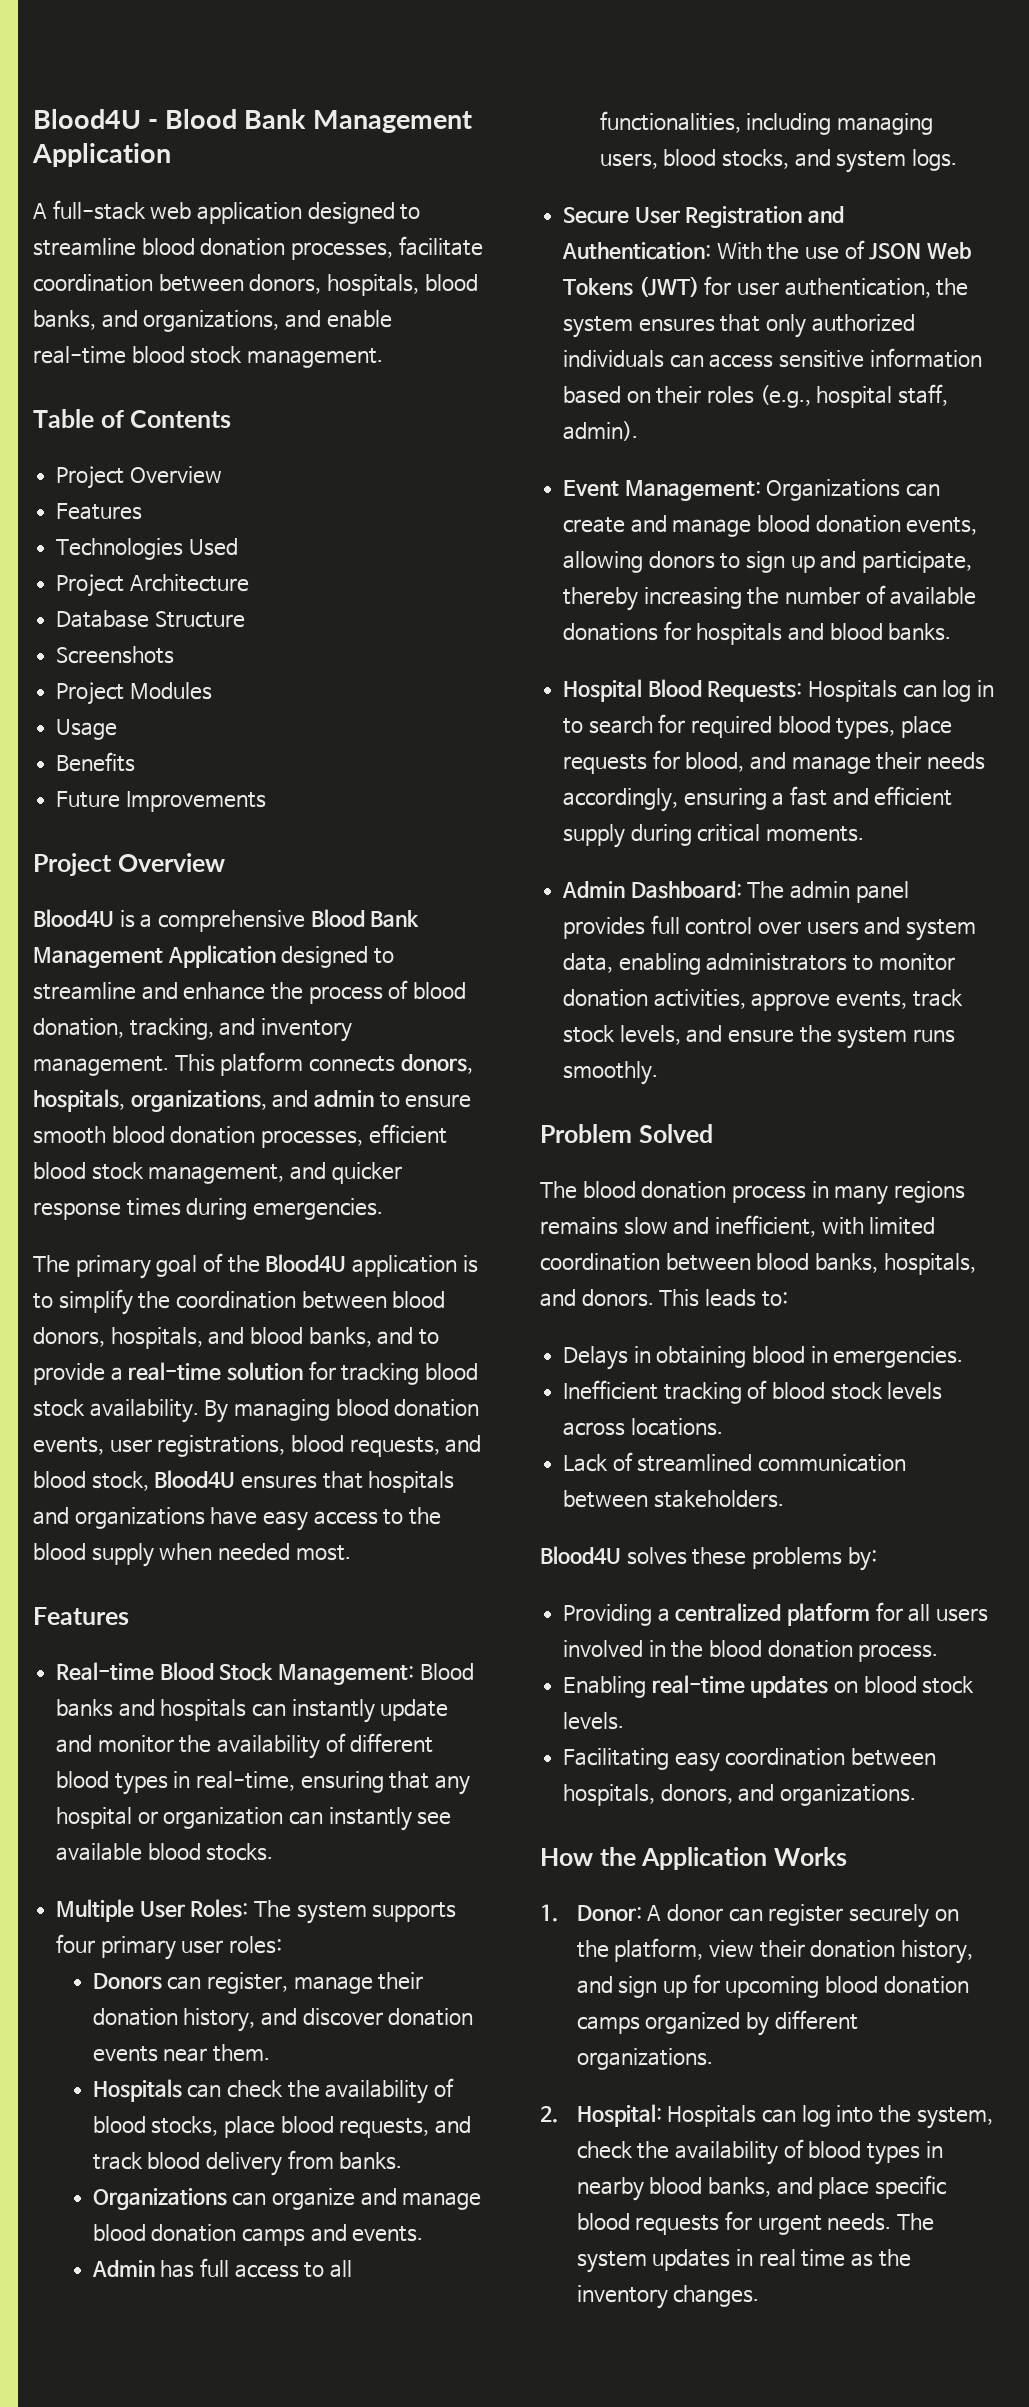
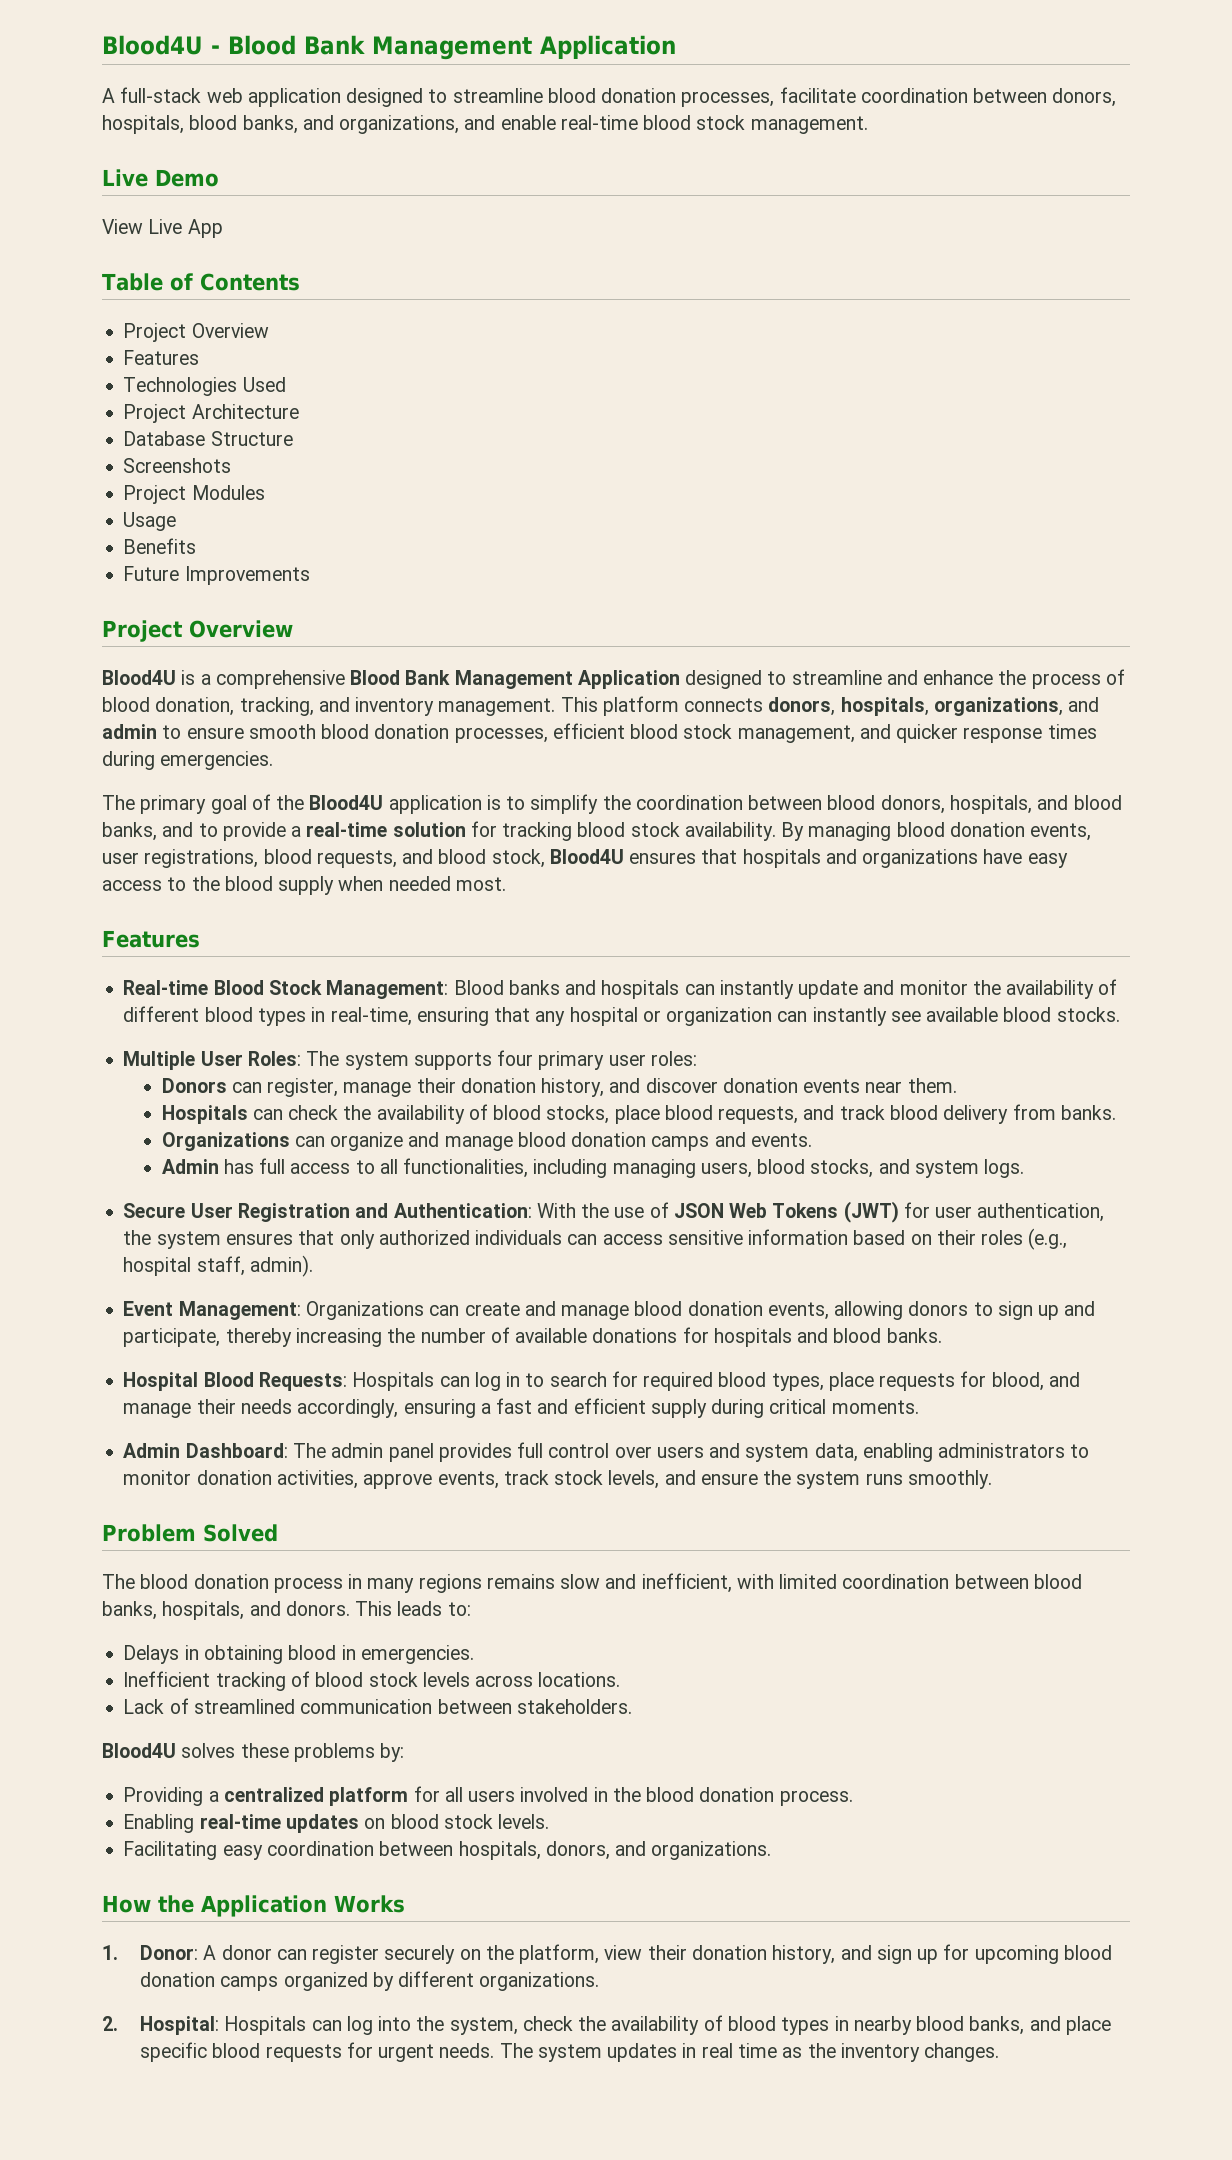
(383, 358) none -> [102,169,219,187] [102,219,223,238] // Live Demo // View Live App

